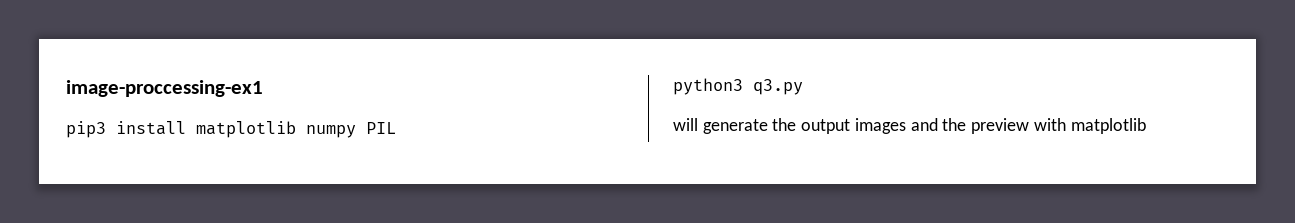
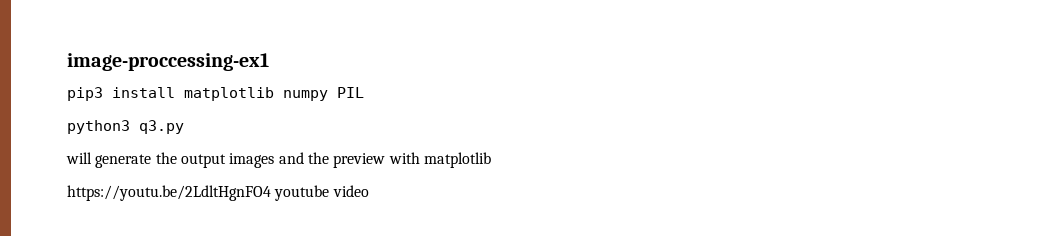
(1146, 126) none -> [67,185,369,201] // https://youtu.be/2LdltHgnFO4 youtube video

